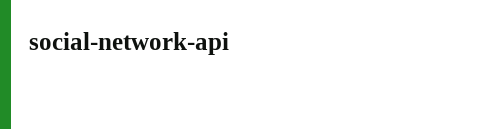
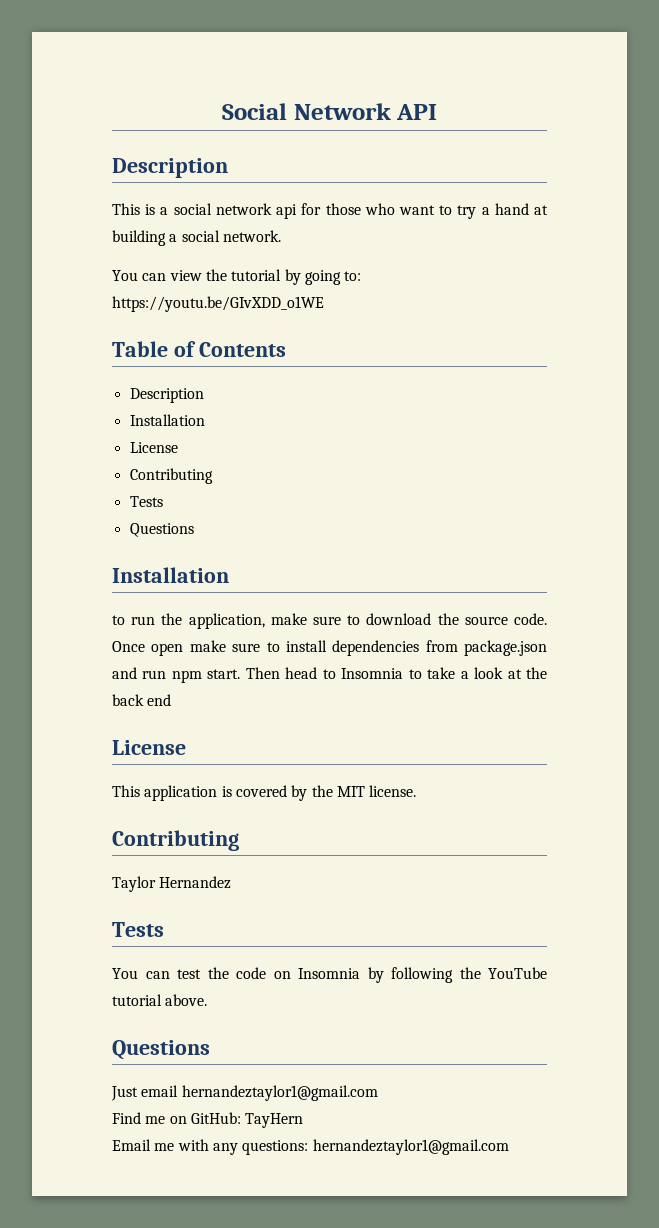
[29,32,229,55] social-network-api -> [221,103,438,120] [112,158,228,178] [112,203,548,219] [112,230,281,246] [112,269,362,285] [112,296,324,312] [112,341,286,357] [129,388,204,403] [129,414,205,426] [129,442,178,453] [129,468,213,484] [129,496,163,507] [129,523,194,537] [112,567,229,583] [112,613,547,629] [112,640,547,656] [112,667,547,683] [112,694,172,706] [112,740,186,755] [112,785,417,801] [112,830,239,851] [112,876,232,892] [112,922,164,937] [112,967,547,983] [112,994,208,1006] [112,1040,210,1060] [111,1085,378,1101] [112,1112,304,1128] [112,1139,509,1155] Social Network API // Description // This is a social network api for those who want to try a hand at building a social network. // You can view the tutorial by going to: https://youtu.be/GIvXDD_o1WE // Table of Contents // Description // Installation // License // Contributing // Tests // Questions // Installation // to run the application, make sure to download the source code. Once open make sure to install dependencies from package.json and run npm start. Then head to Insomnia to take a look at the back end // License // This application is covered by the MIT license. // Contributing // Taylor Hernandez // Tests // You can test the code on Insomnia by following the YouTube tutorial above. // Questions // Just email hernandeztaylor1@gmail.com // Find me on GitHub: TayHern // Email me with any questions: hernandeztaylor1@gmail.com

